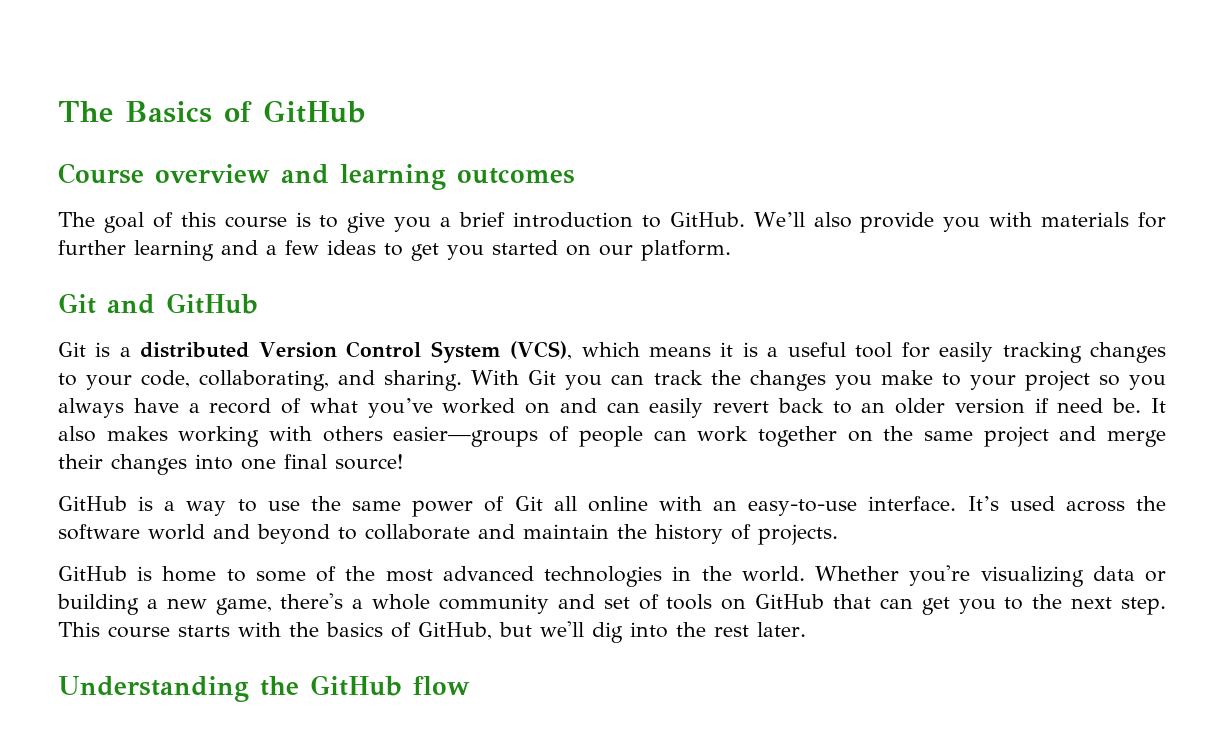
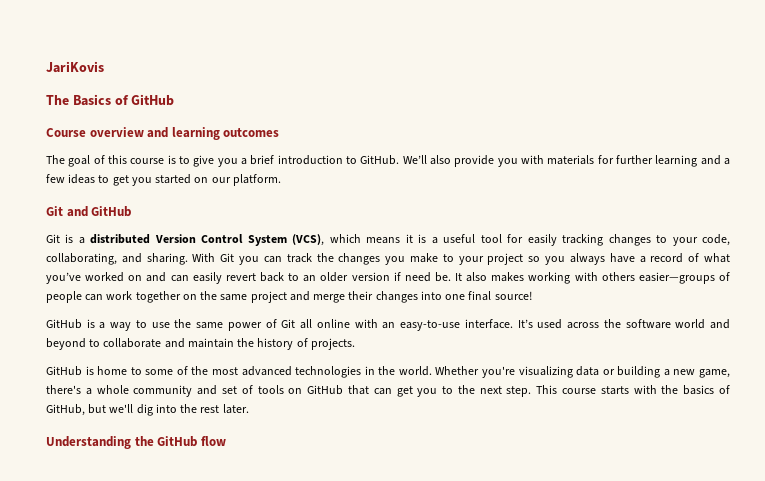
(58, 111) none -> [46,61,104,73] JariKovis //

